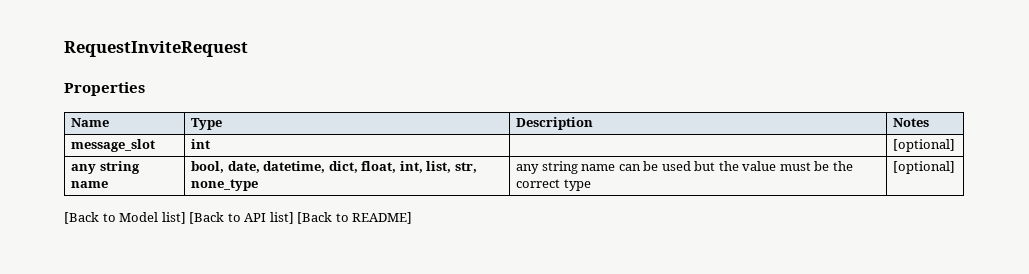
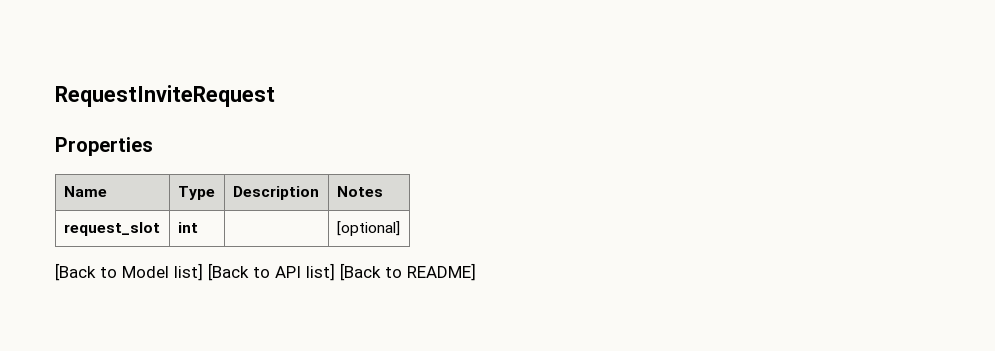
[71,139,156,152] message_slot -> [63,222,160,236] request_slot
[71,161,140,174] [71,181,109,188] [191,161,477,173] [191,179,259,191] [516,161,853,174] [516,179,591,191] [893,161,956,174] // any string name | bool, date, datetime, dict, float, int, list, str, none_type | any string name can be used but the value must be the correct type | [optional] -> (400, 228) none

